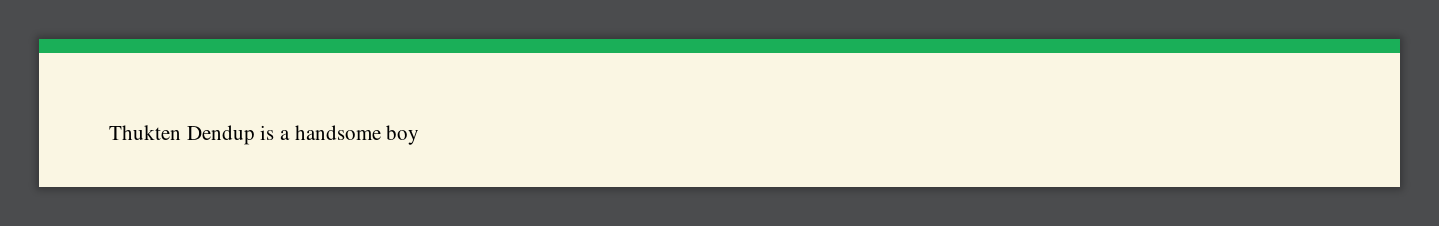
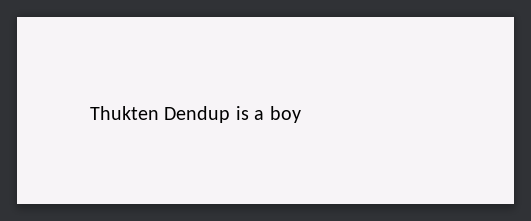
[294,125,381,140] handsome -> (265, 115) none

